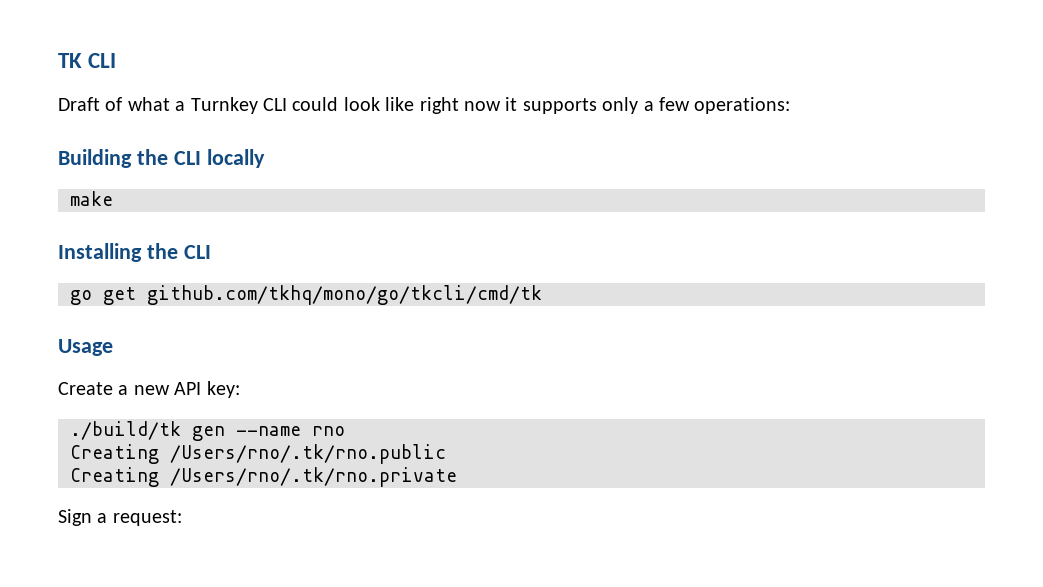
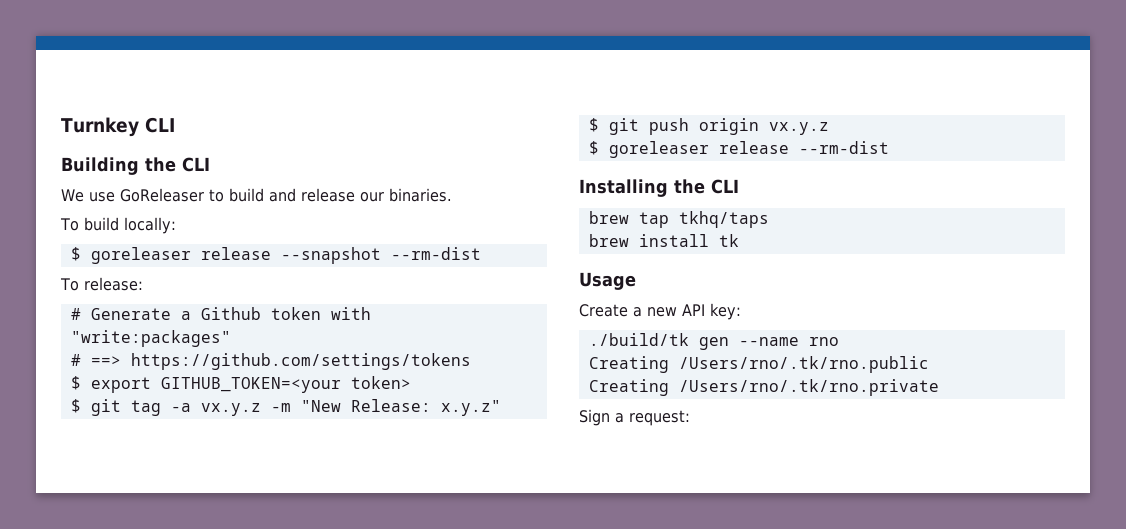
[58,53,117,68] [58,97,791,114] [58,149,265,168] [70,191,113,206] [58,243,211,262] [70,285,542,305] TK CLI // Draft of what a Turnkey CLI could look like right now it supports only a few operations: // Building the CLI locally // make // Installing the CLI // go get github.com/tkhq/mono/go/tkcli/cmd/tk -> [61,117,175,137] [61,157,210,175] [61,188,452,202] [60,217,176,234] [70,247,481,264] [60,277,143,291] [70,307,371,320] [70,330,231,347] [70,353,471,370] [70,376,411,393] [70,399,501,416] [588,118,829,135] [588,141,889,158] [579,179,739,197] [588,211,769,228] [588,234,739,247] Turnkey CLI // Building the CLI // We use GoReleaser to build and release our binaries. // To build locally: // $ goreleaser release --snapshot --rm-dist // To release: // # Generate a Github token with "write:packages" // # ==> https://github.com/settings/tokens // $ export GITHUB_TOKEN=<your token> // $ git tag -a vx.y.z -m "New Release: x.y.z" // $ git push origin vx.y.z // $ goreleaser release --rm-dist // Installing the CLI // brew tap tkhq/taps // brew install tk

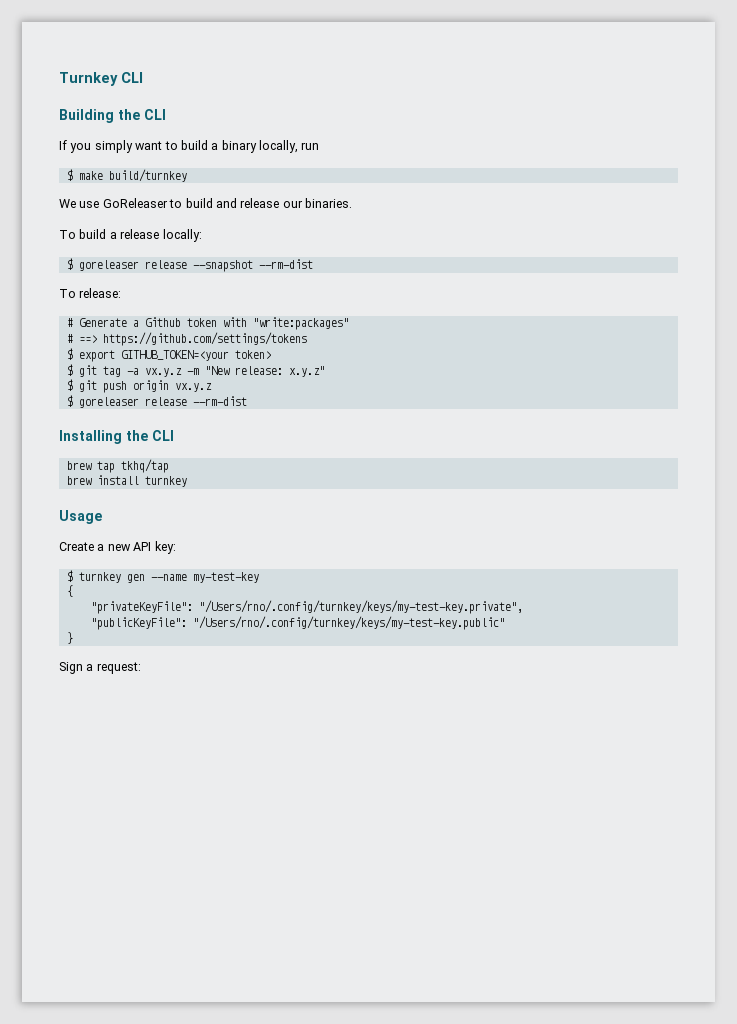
(210, 164) none -> [59,140,320,153] [66,169,187,182] // If you simply want to build a binary locally, run // $ make build/turnkey
(119, 224) none -> [109,229,160,239] a release
[350,399,431,412] Release: -> [234,366,283,375] release:
[678,211,769,228] tkhq/taps -> [120,459,169,473] tkhq/tap
[718,234,739,247] tk -> [144,476,187,487] turnkey
[588,333,839,350] [588,356,929,373] [588,379,939,396] ./build/tk gen --name rno // Creating /Users/rno/.tk/rno.public // Creating /Users/rno/.tk/rno.private -> [66,570,259,583] [66,585,73,597] [90,600,523,614] [90,616,505,630] [66,632,73,644] $ turnkey gen --name my-test-key // { // "privateKeyFile": "/Users/rno/.config/turnkey/keys/my-test-key.private", // "publicKeyFile": "/Users/rno/.config/turnkey/keys/my-test-key.public" // }

